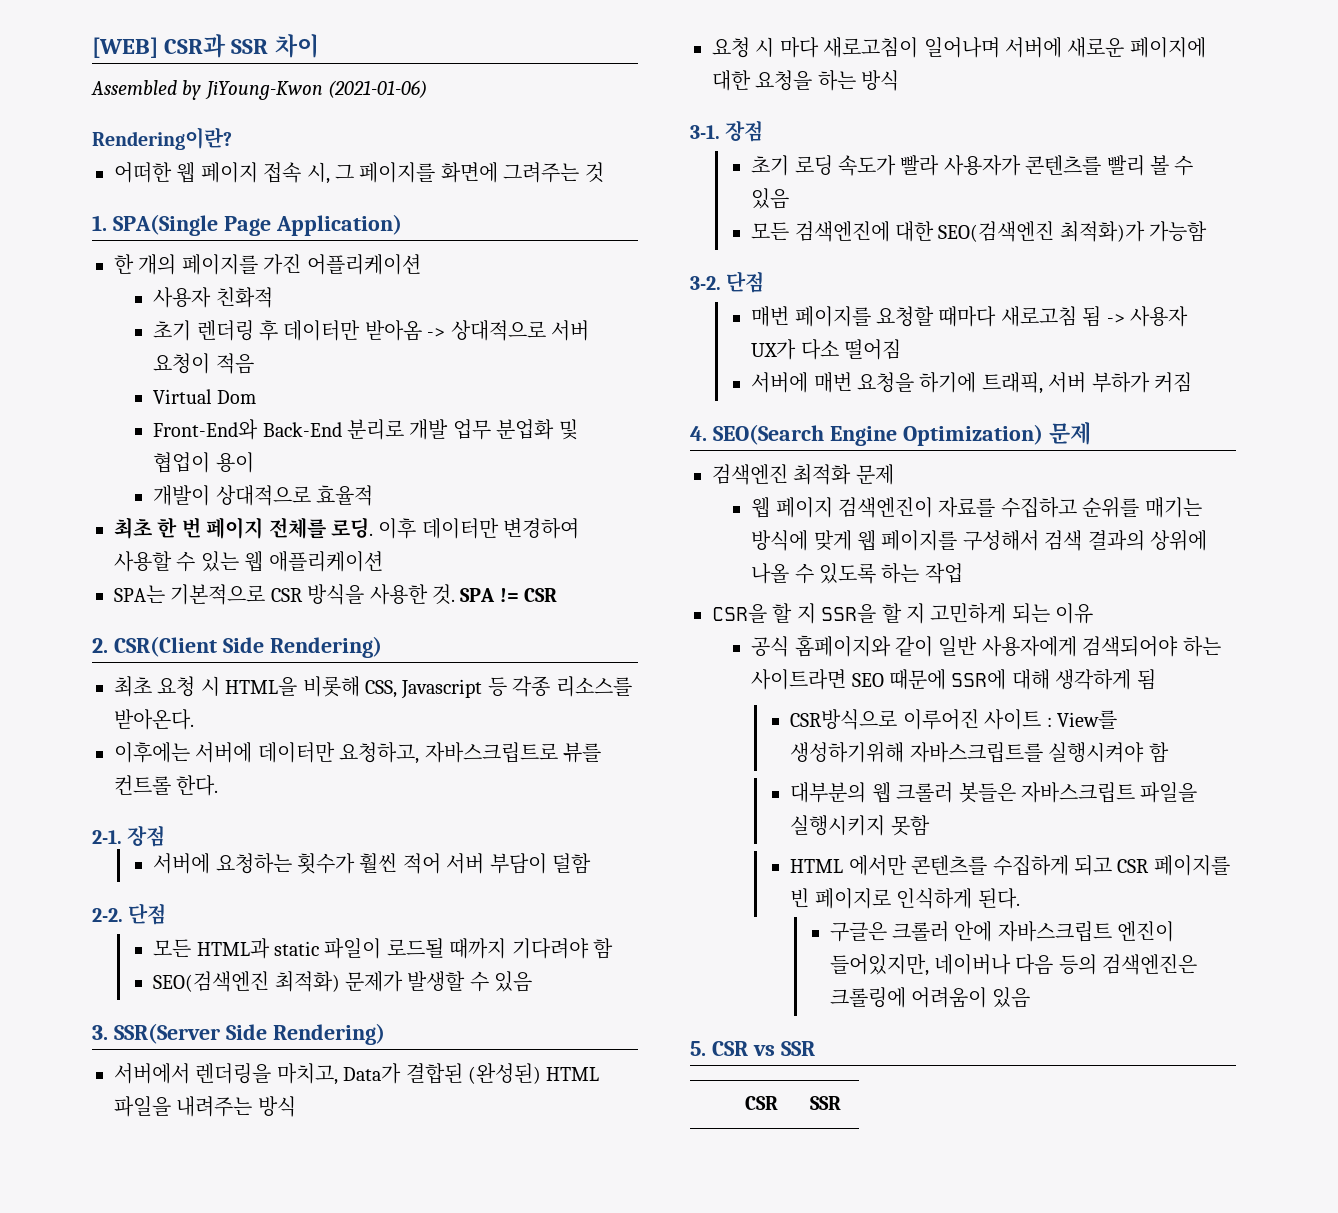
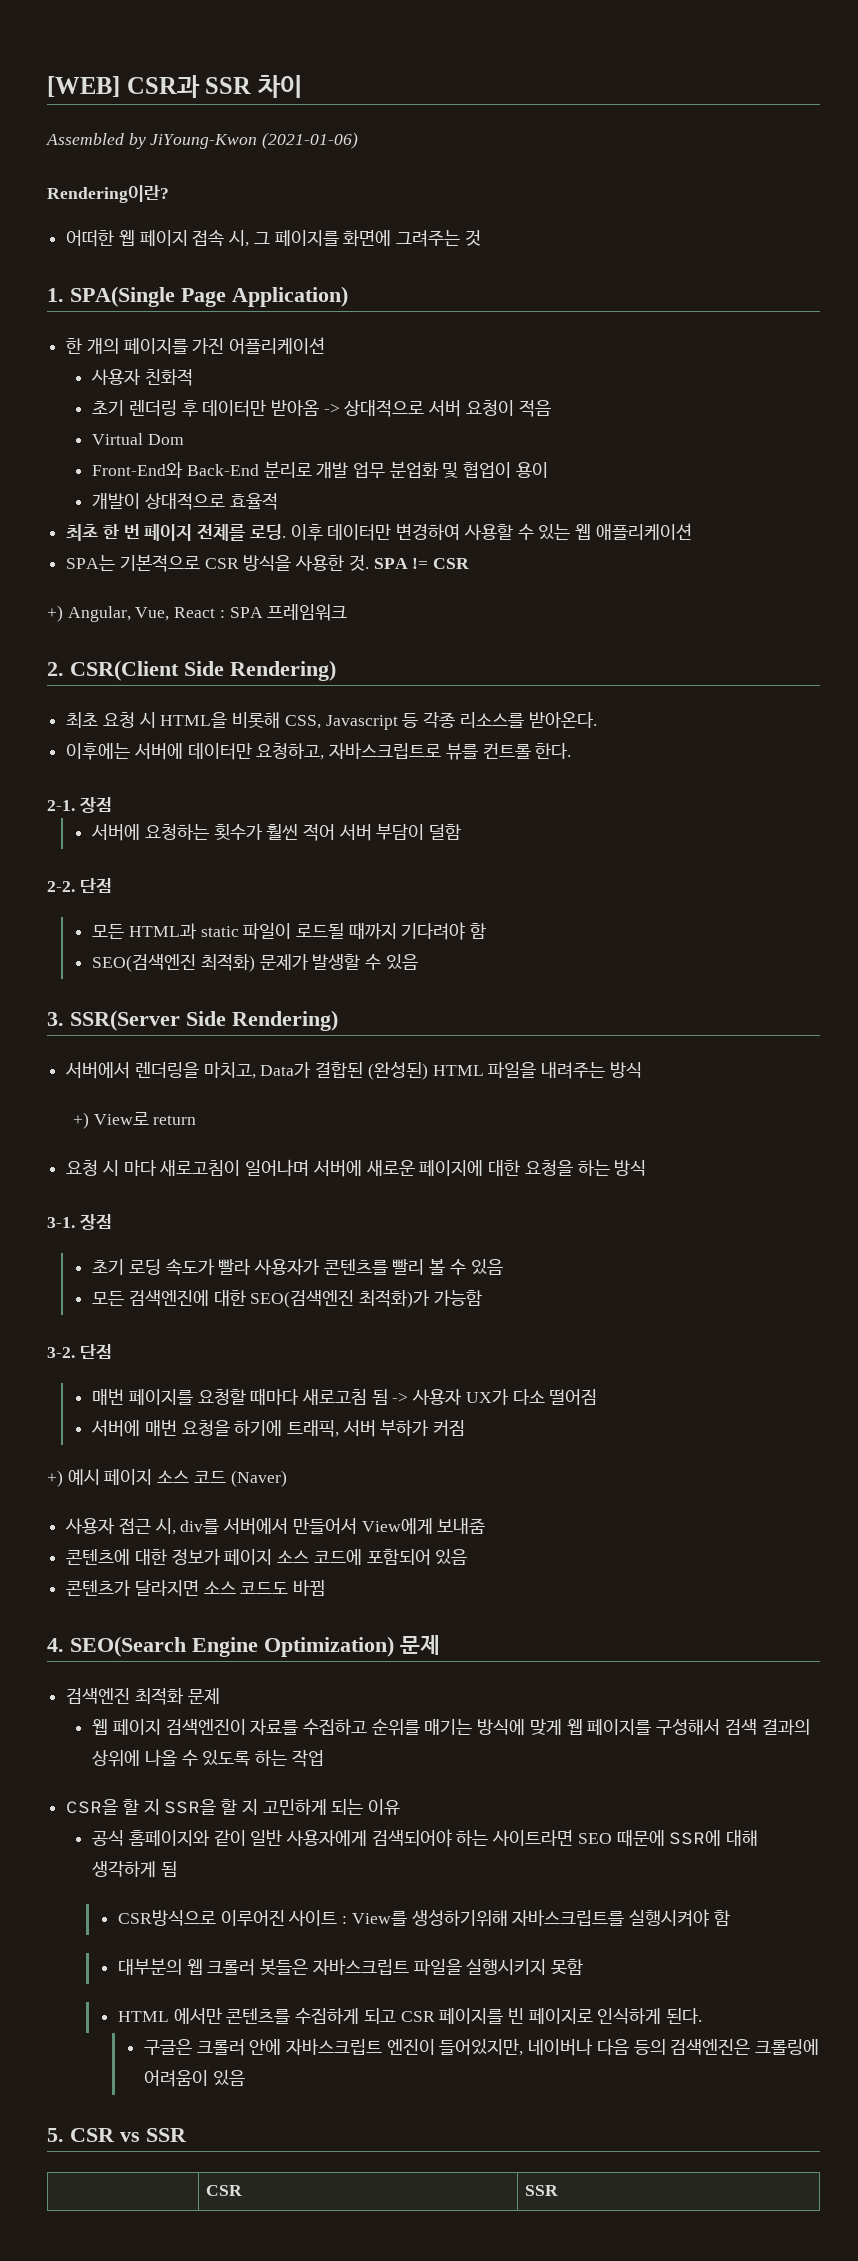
(558, 595) none -> [47,604,348,622] // +) Angular, Vue, React : SPA 프레임워크
(296, 1106) none -> [72,1112,197,1129] // +) View로 return
(1192, 382) none -> [47,1469,287,1487] [65,1518,486,1535] [66,1549,468,1565] [66,1579,326,1596] // +) 예시 페이지 소스 코드 (Naver) // 사용자 접근 시, div를 서버에서 만들어서 View에게 보내줌 // 콘텐츠에 대한 정보가 페이지 소스 코드에 포함되어 있음 // 콘텐츠가 달라지면 소스 코드도 바뀜

